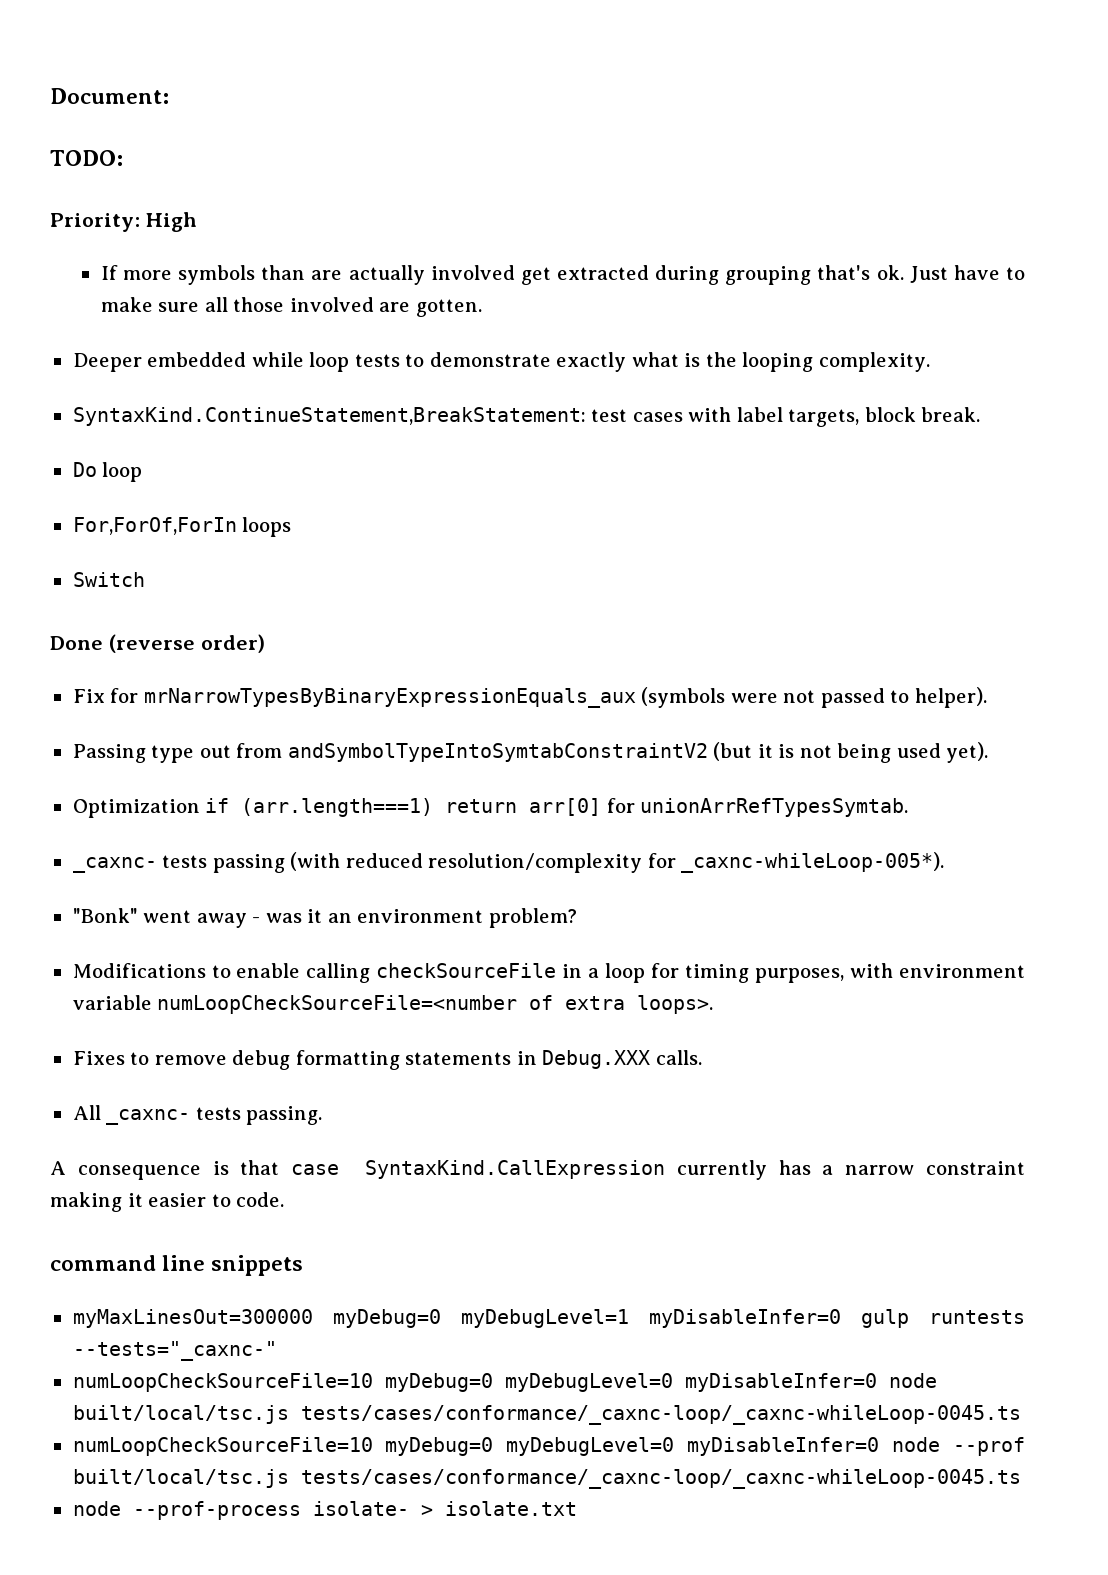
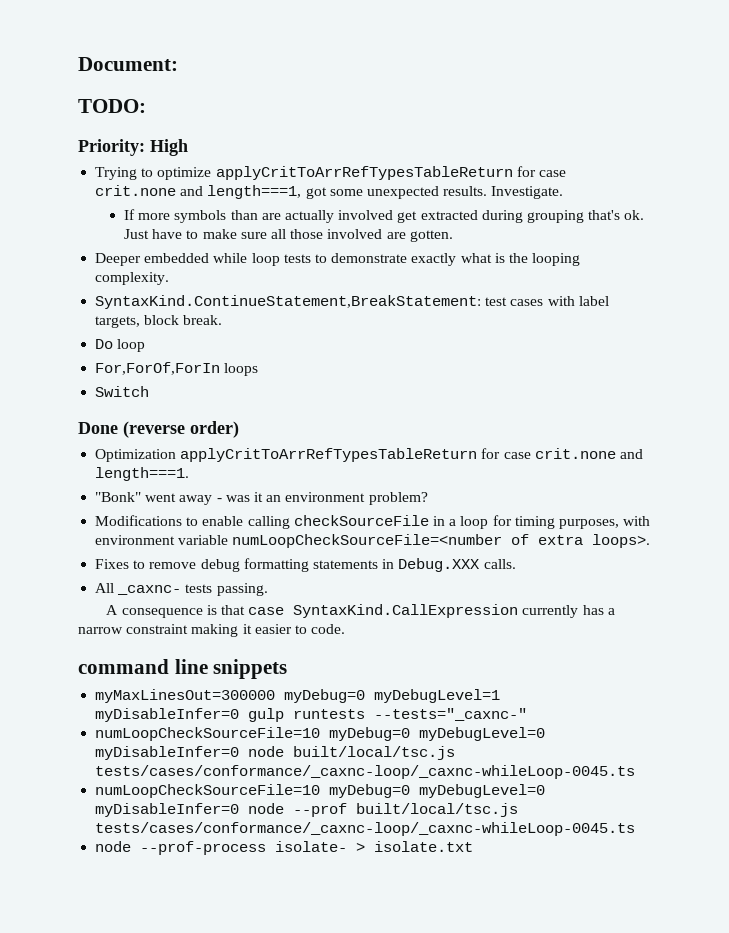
(197, 222) none -> [95,166,566,180] [95,185,564,199] // Trying to optimize applyCritToArrRefTypesTableReturn for case crit.none and length===1, got some unexpected results. Investigate.
[72,687,987,708] [72,742,989,763] [72,798,909,818] [72,852,945,873] Fix for mrNarrowTypesByBinaryExpressionEquals_aux (symbols were not passed to helper). // Passing type out from andSymbolTypeIntoSymtabConstraintV2 (but it is not being used yet). // Optimization if (arr.length===1) return arr[0] for unionArrRefTypesSymtab. // _caxnc- tests passing (with reduced resolution/complexity for _caxnc-whileLoop-005*). -> [95,448,643,462] [95,467,190,481] Optimization applyCritToArrRefTypesTableReturn for case crit.none and length===1.

